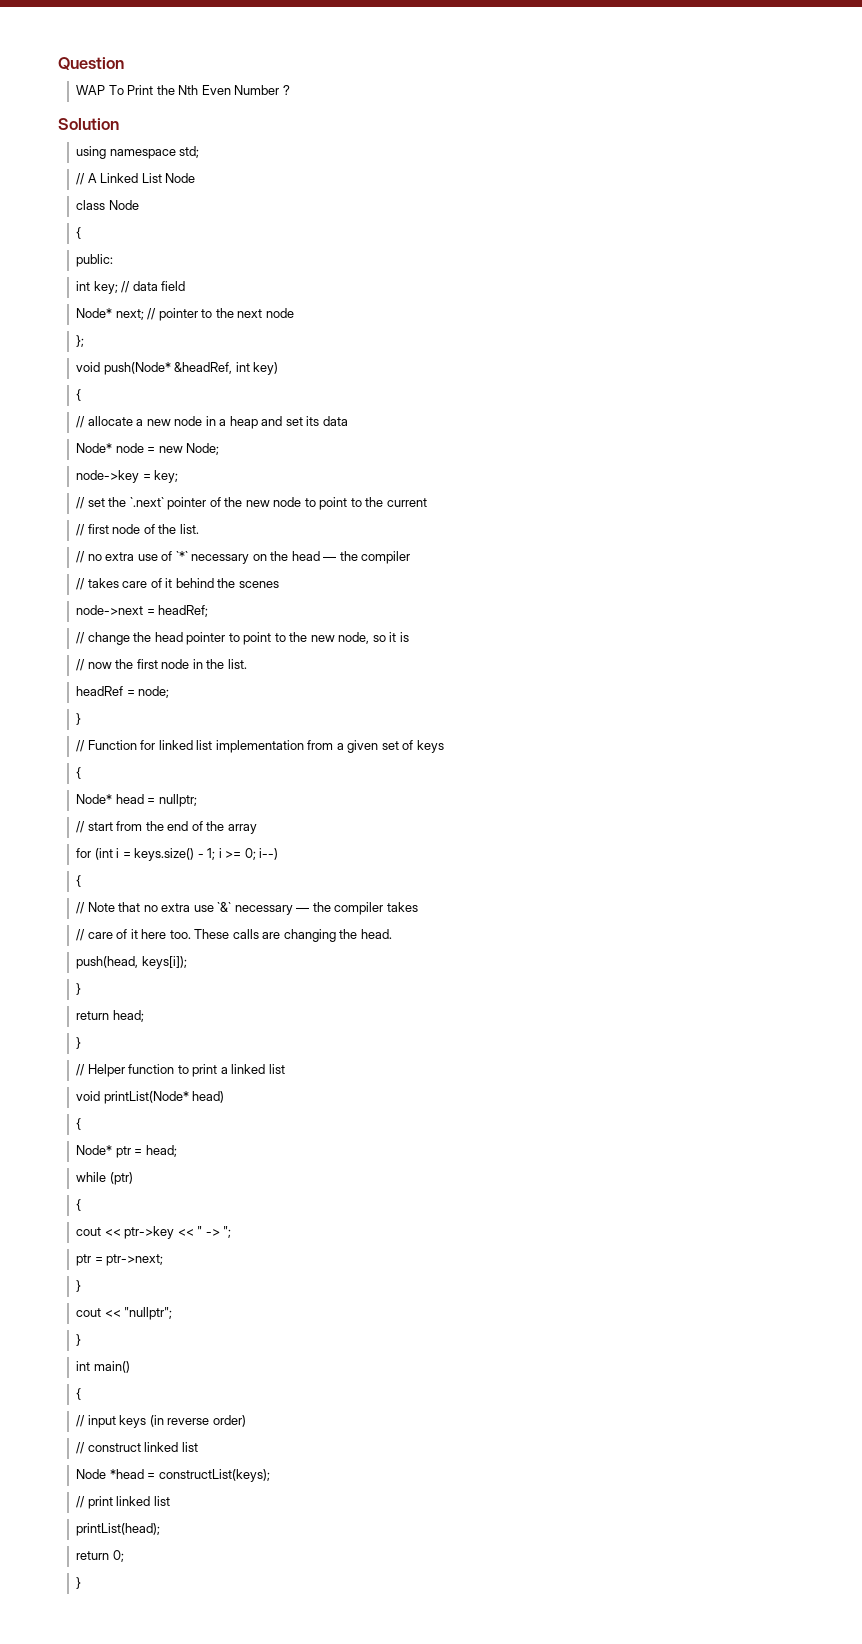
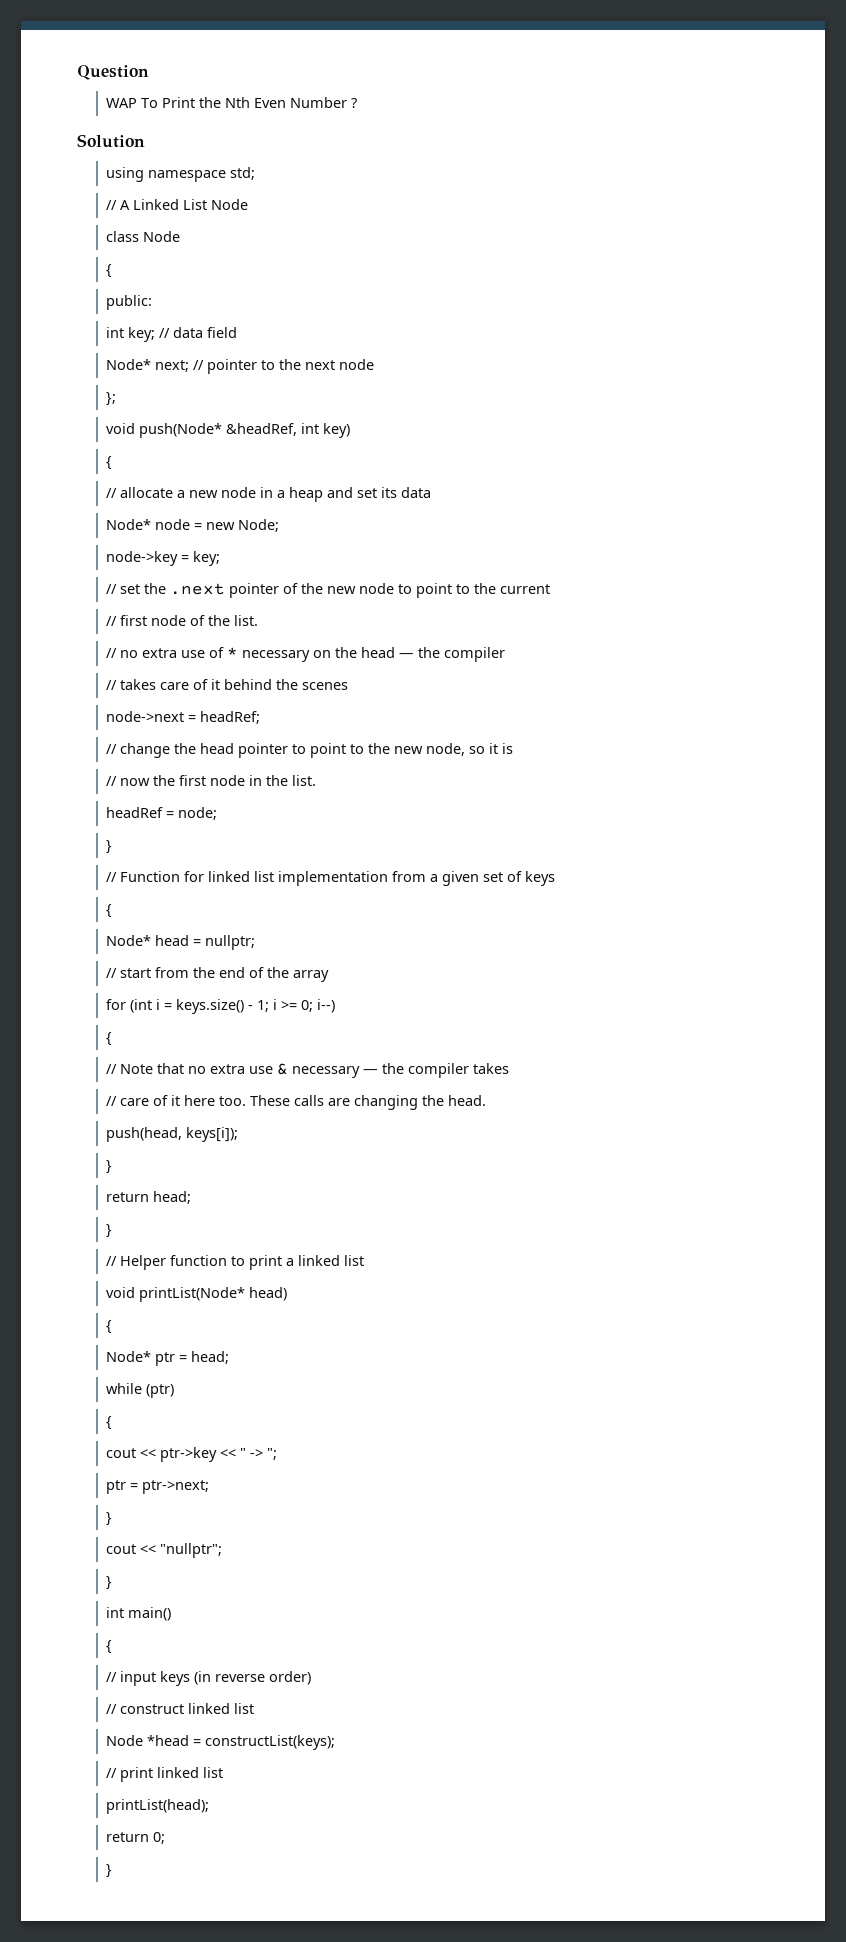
[129,497,164,507] `.next` -> [169,583,225,595] .next
[175,551,188,561] `*` -> [226,647,238,658] *
[217,902,232,912] `&` -> [276,1063,288,1075] &

